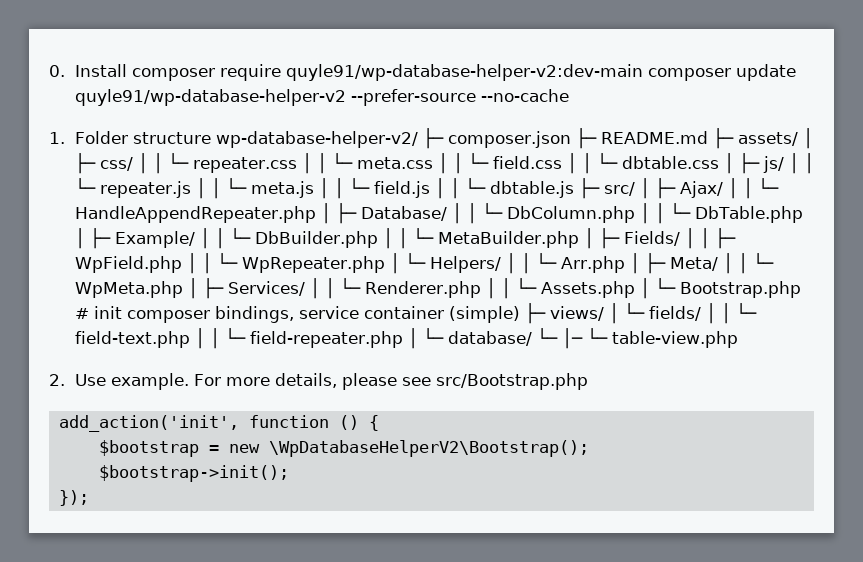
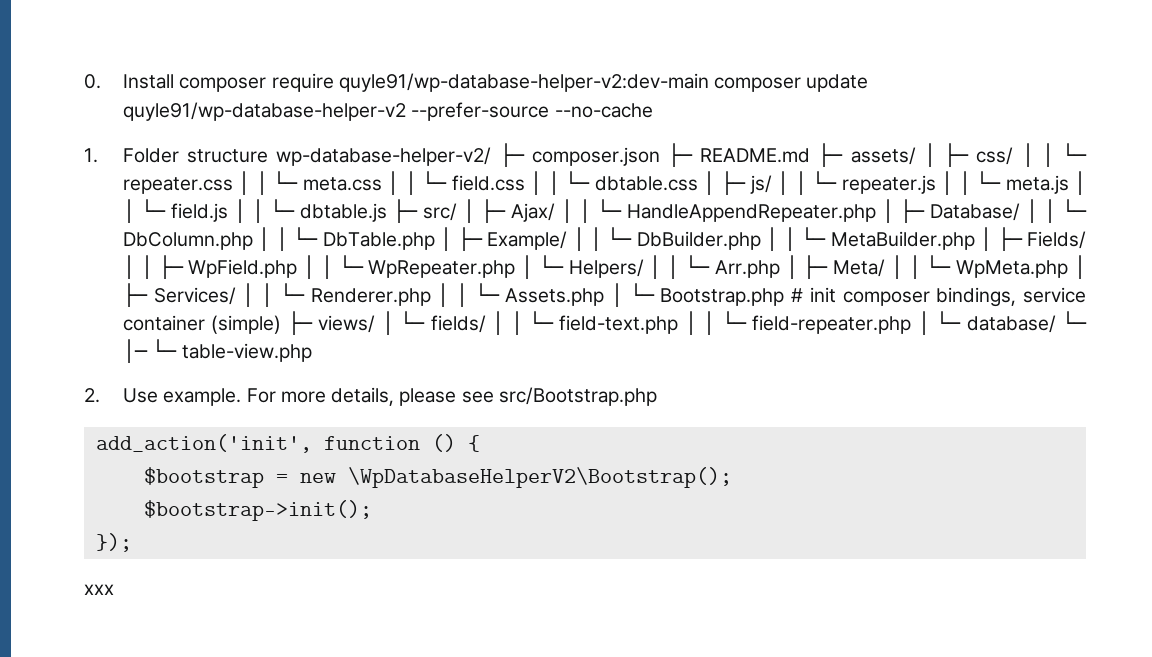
(89, 498) none -> [84,584,114,595] // xxx

